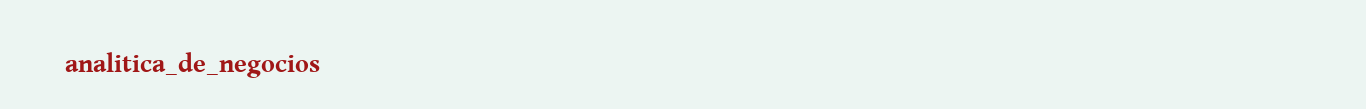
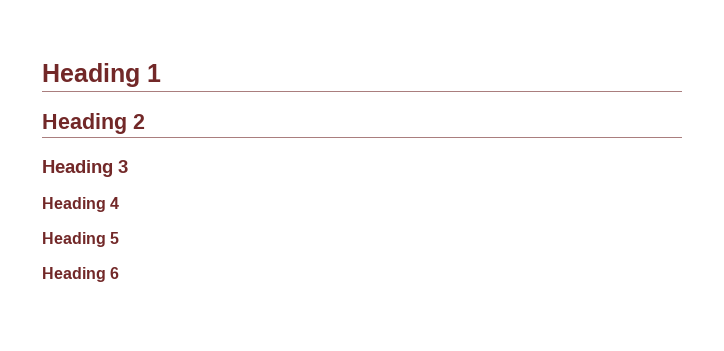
[65,52,320,78] analitica_de_negocios -> [42,63,161,87] [42,113,145,134] [42,160,128,177] [42,197,120,212] [42,232,120,247] [42,267,120,282] Heading 1 // Heading 2 // Heading 3 // Heading 4 // Heading 5 // Heading 6

